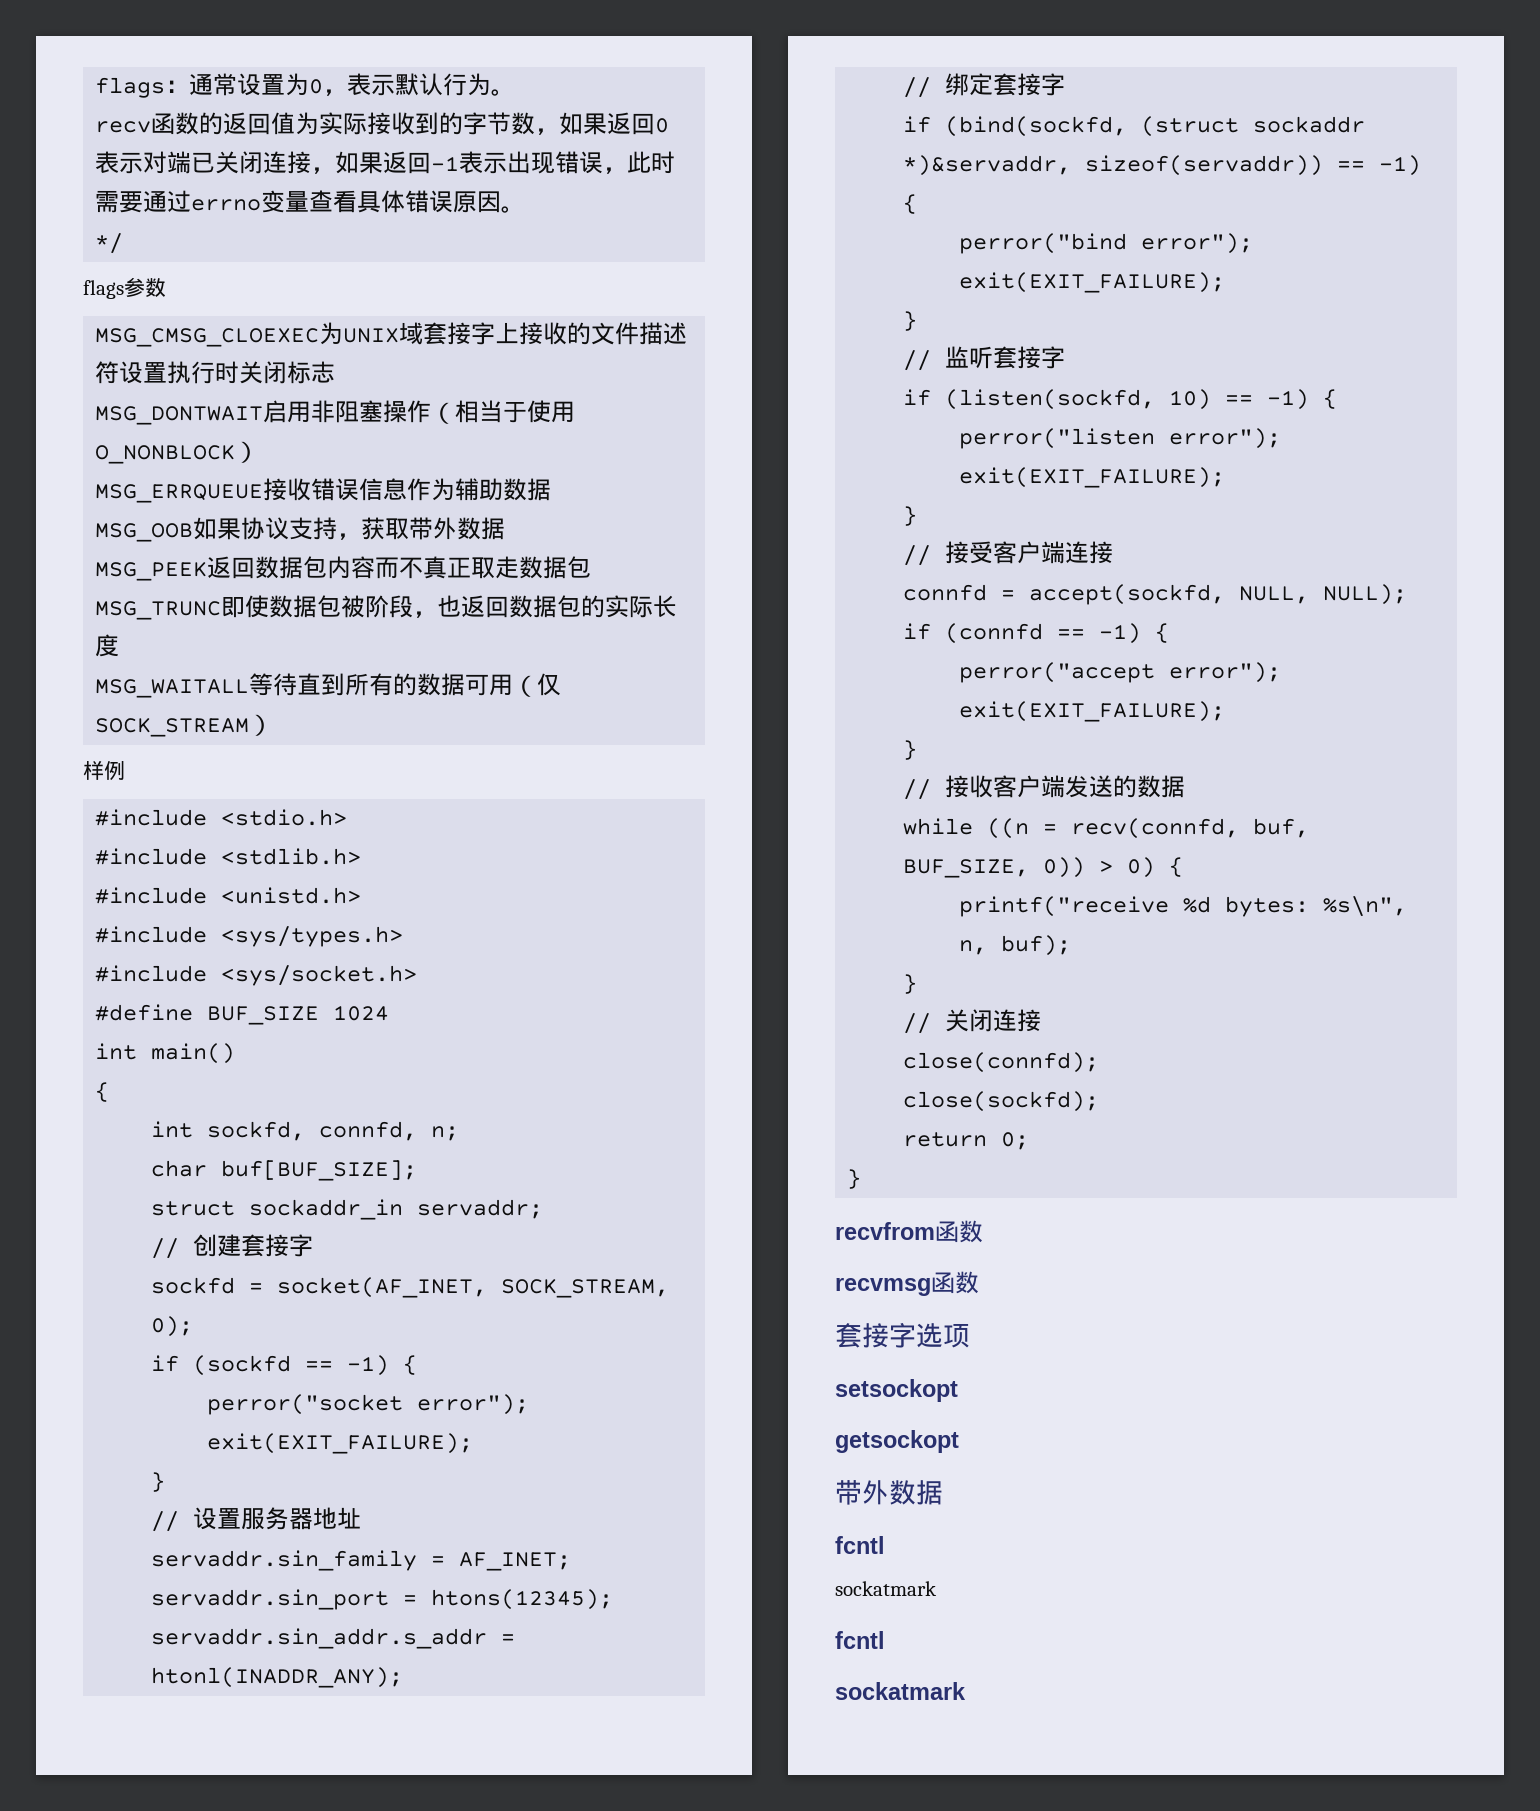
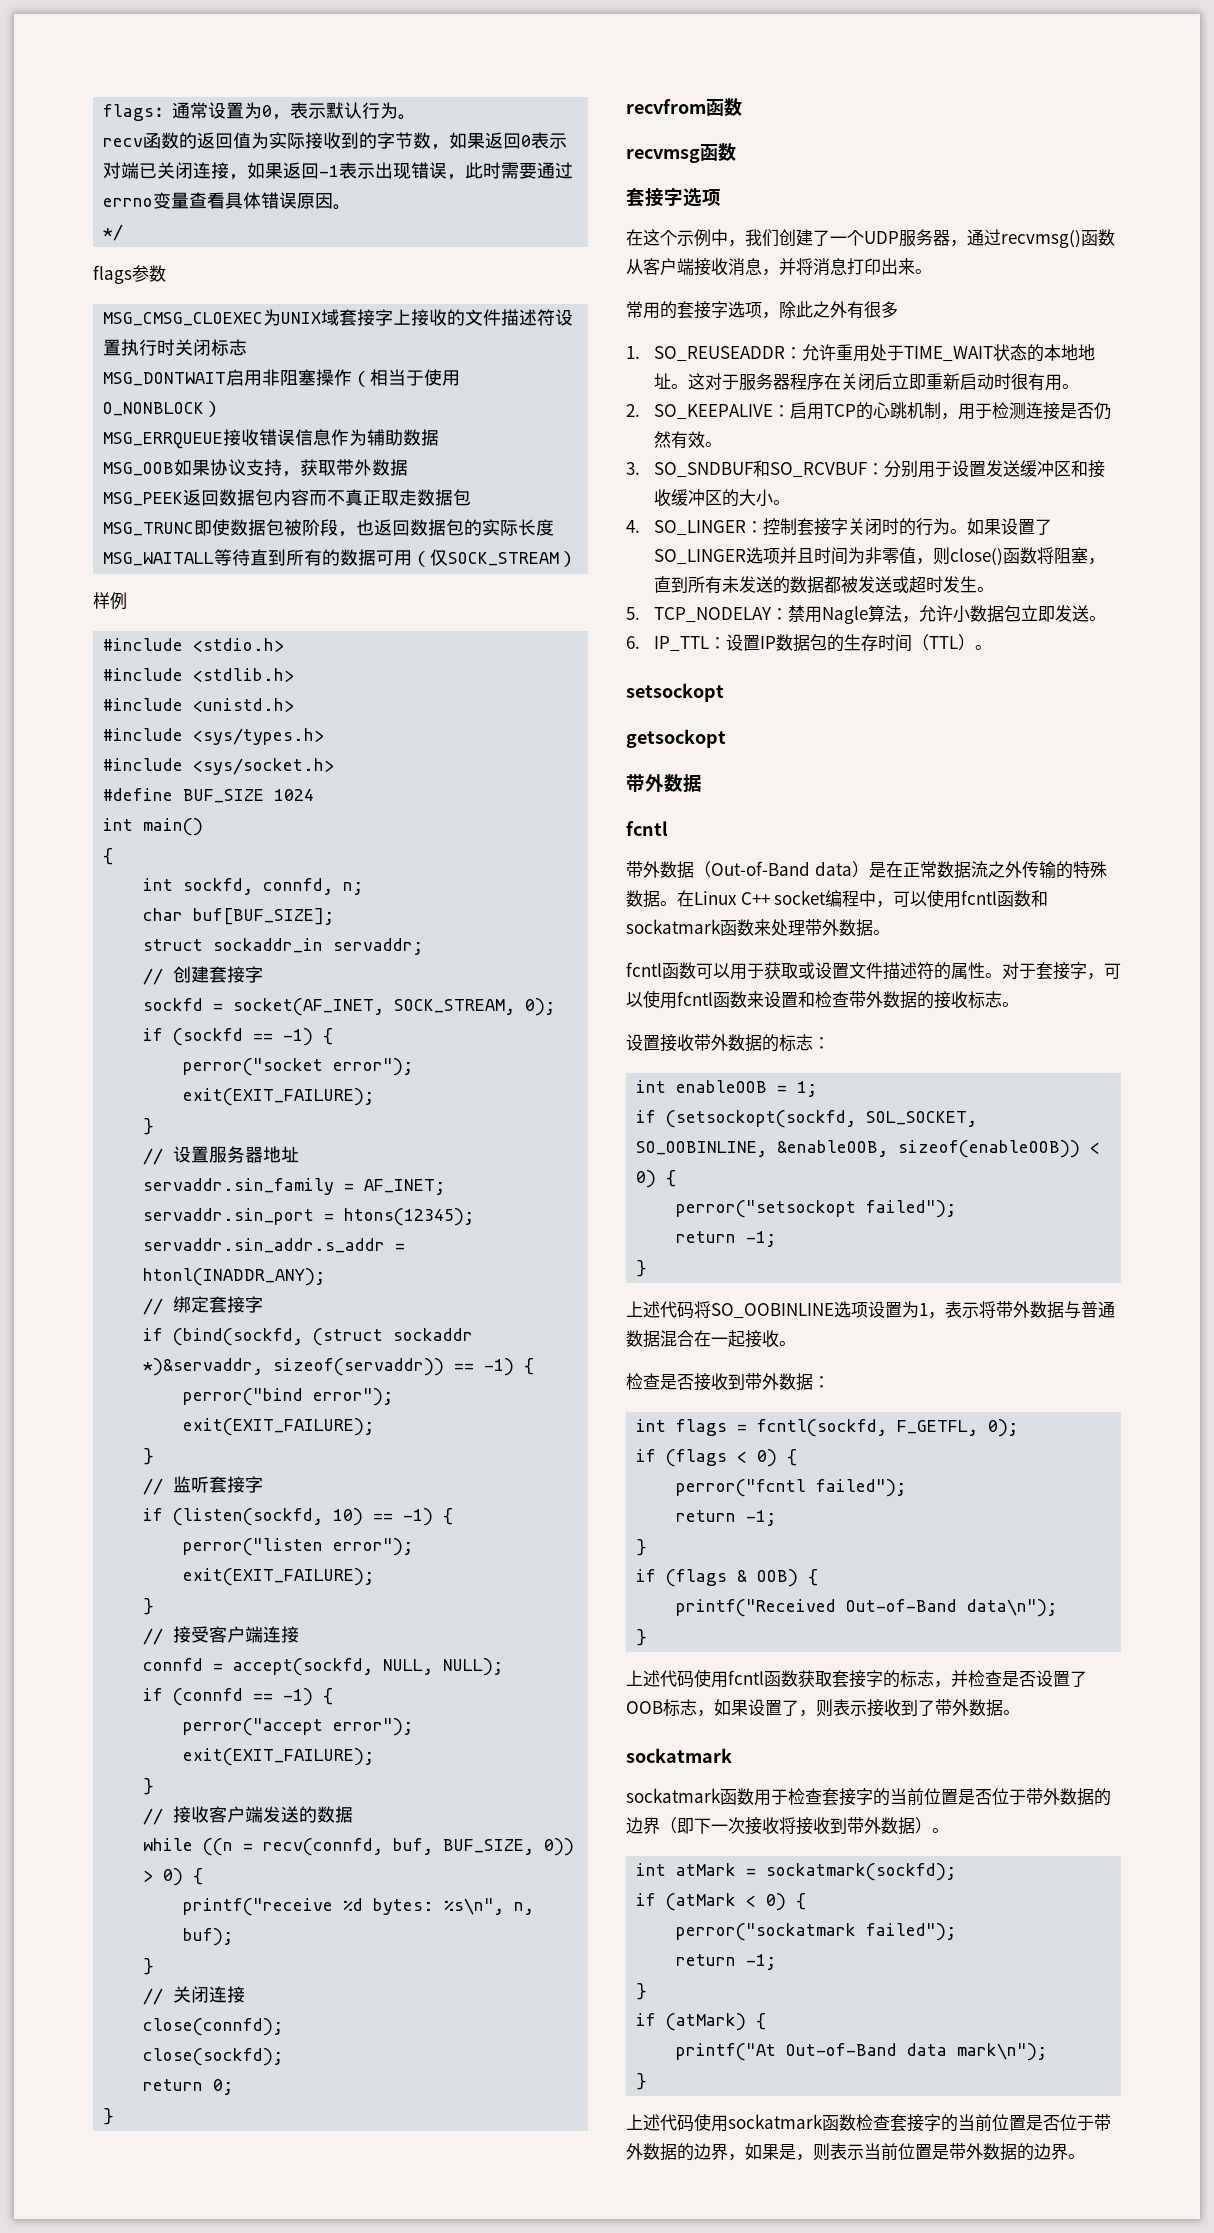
(970, 1336) none -> [626,229,1115,248] [626,258,932,276] [626,301,898,319] [626,344,1096,362] [654,373,1080,391] [626,402,1112,420] [654,431,723,449] [626,460,1106,478] [654,489,791,507] [626,518,1053,536] [654,547,1106,566] [654,576,995,594] [626,605,1107,624] [626,634,993,652] // 在这个示例中，我们创建了一个UDP服务器，通过recvmsg()函数从客户端接收消息，并将消息打印出来。 // 常用的套接字选项，除此之外有很多 // 1. SO_REUSEADDR：允许重用处于TIME_WAIT状态的本地地址。这对于服务器程序在关闭后立即重新启动时很有用。 // 2. SO_KEEPALIVE：启用TCP的心跳机制，用于检测连接是否仍然有效。 // 3. SO_SNDBUF和SO_RCVBUF：分别用于设置发送缓冲区和接收缓冲区的大小。 // 4. SO_LINGER：控制套接字关闭时的行为。如果设置了SO_LINGER选项并且时间为非零值，则close()函数将阻塞，直到所有未发送的数据都被发送或超时发生。 // 5. TCP_NODELAY：禁用Nagle算法，允许小数据包立即发送。 // 6. IP_TTL：设置IP数据包的生存时间（TTL）。
[835,1581,937,1596] [835,1631,885,1649] [835,1682,966,1700] sockatmark // fcntl // sockatmark -> [626,861,1107,879] [626,889,1049,908] [626,919,890,937] [626,962,1121,980] [626,990,1019,1009] [626,1034,830,1052] [636,1080,818,1097] [636,1110,978,1128] [636,1140,1101,1158] [636,1170,677,1188] [676,1200,957,1218] [676,1231,777,1247] [636,1260,648,1277] [626,1301,1115,1319] [626,1330,796,1348] [626,1373,830,1391] [636,1419,1019,1437] [636,1449,798,1467] [676,1479,907,1497] [676,1510,777,1526] [636,1539,648,1556] [636,1569,819,1587] [676,1599,1058,1617] [636,1629,648,1646] [626,1669,1087,1688] [626,1699,1020,1717] [626,1748,732,1763] [626,1788,1111,1806] [626,1817,949,1835] [636,1863,957,1881] [636,1893,807,1911] [676,1923,957,1941] [676,1954,777,1970] [636,1983,648,2000] [636,2013,767,2031] [676,2043,1048,2061] [636,2073,648,2090] [626,2113,1111,2132] [626,2143,1085,2161] 带外数据（Out-of-Band data）是在正常数据流之外传输的特殊数据。在Linux C++ socket编程中，可以使用fcntl函数和sockatmark函数来处理带外数据。 // fcntl函数可以用于获取或设置文件描述符的属性。对于套接字，可以使用fcntl函数来设置和检查带外数据的接收标志。 // 设置接收带外数据的标志： // int enableOOB = 1; // if (setsockopt(sockfd, SOL_SOCKET, SO_OOBINLINE, &enableOOB, sizeof(enableOOB)) < 0) { // perror("setsockopt failed"); // return -1; // } // 上述代码将SO_OOBINLINE选项设置为1，表示将带外数据与普通数据混合在一起接收。 // 检查是否接收到带外数据： // int flags = fcntl(sockfd, F_GETFL, 0); // if (flags < 0) { // perror("fcntl failed"); // return -1; // } // if (flags & OOB) { // printf("Received Out-of-Band data\n"); // } // 上述代码使用fcntl函数获取套接字的标志，并检查是否设置了OOB标志，如果设置了，则表示接收到了带外数据。 // sockatmark // sockatmark函数用于检查套接字的当前位置是否位于带外数据的边界（即下一次接收将接收到带外数据）。 // int atMark = sockatmark(sockfd); // if (atMark < 0) { // perror("sockatmark failed"); // return -1; // } // if (atMark) { // printf("At Out-of-Band data mark\n"); // } // 上述代码使用sockatmark函数检查套接字的当前位置是否位于带外数据的边界，如果是，则表示当前位置是带外数据的边界。

